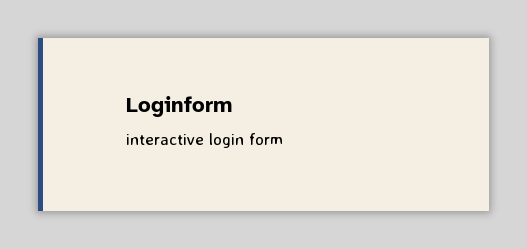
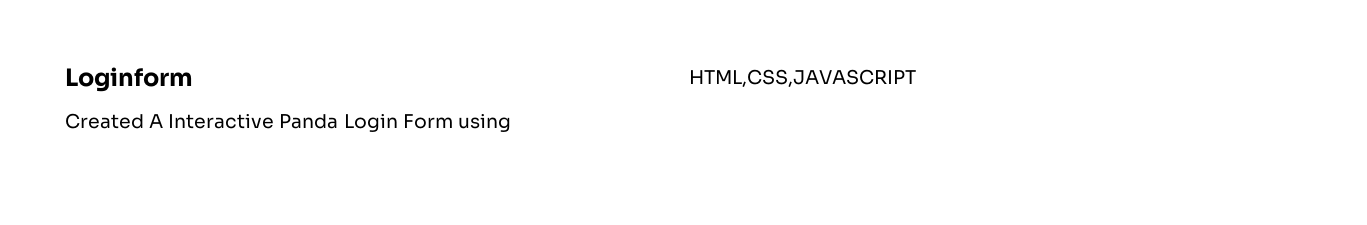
[126,133,283,148] interactive login form -> [65,113,511,132] [689,69,916,87] Created A Interactive Panda Login Form using HTML,CSS,JAVASCRIPT

